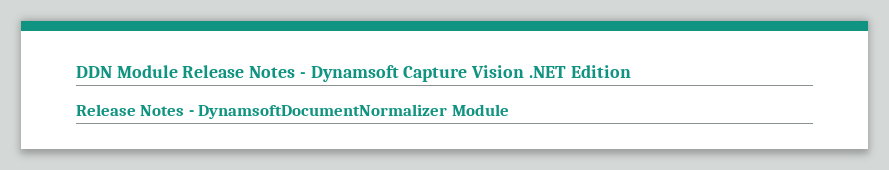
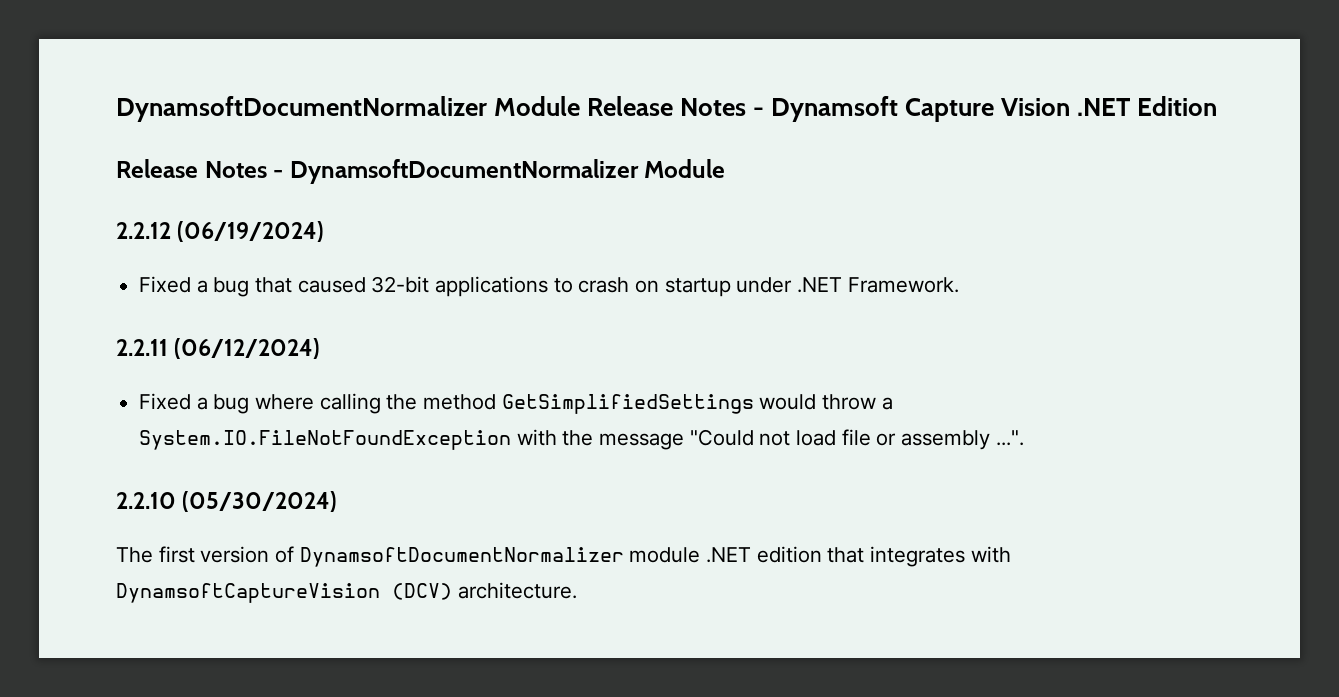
[76,66,112,78] DDN -> [116,96,487,122] DynamsoftDocumentNormalizer
(509, 110) none -> [116,221,325,242] [139,276,959,297] [116,338,321,359] [139,393,893,414] [139,429,1024,450] [116,491,338,512] [116,546,1011,567] [116,582,577,603] // 2.2.12 (06/19/2024) // Fixed a bug that caused 32-bit applications to crash on startup under .NET Framework. // 2.2.11 (06/12/2024) // Fixed a bug where calling the method GetSimplifiedSettings would throw a System.IO.FileNotFoundException with the message "Could not load file or assembly ...". // 2.2.10 (05/30/2024) // The first version of DynamsoftDocumentNormalizer module .NET edition that integrates with DynamsoftCaptureVision (DCV) architecture.

